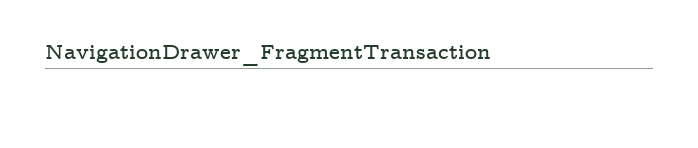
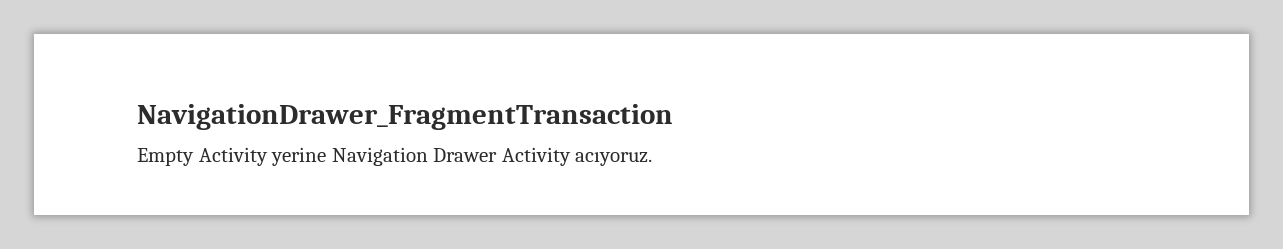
(491, 55) none -> [137,147,653,166] // Empty Activity yerine Navigation Drawer Activity acıyoruz.

